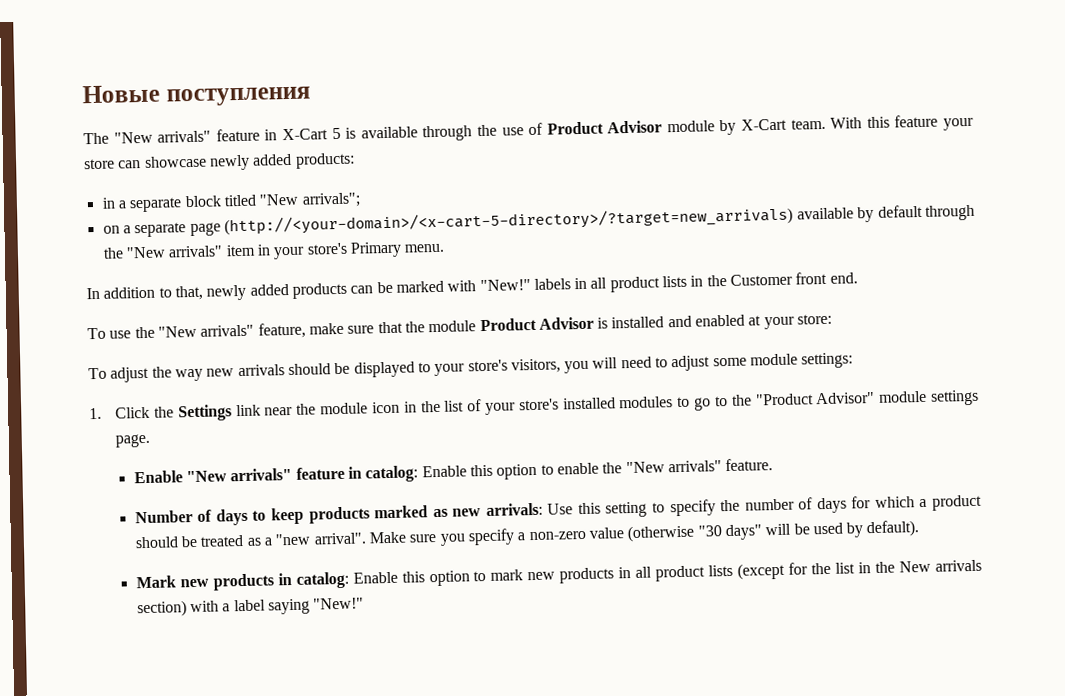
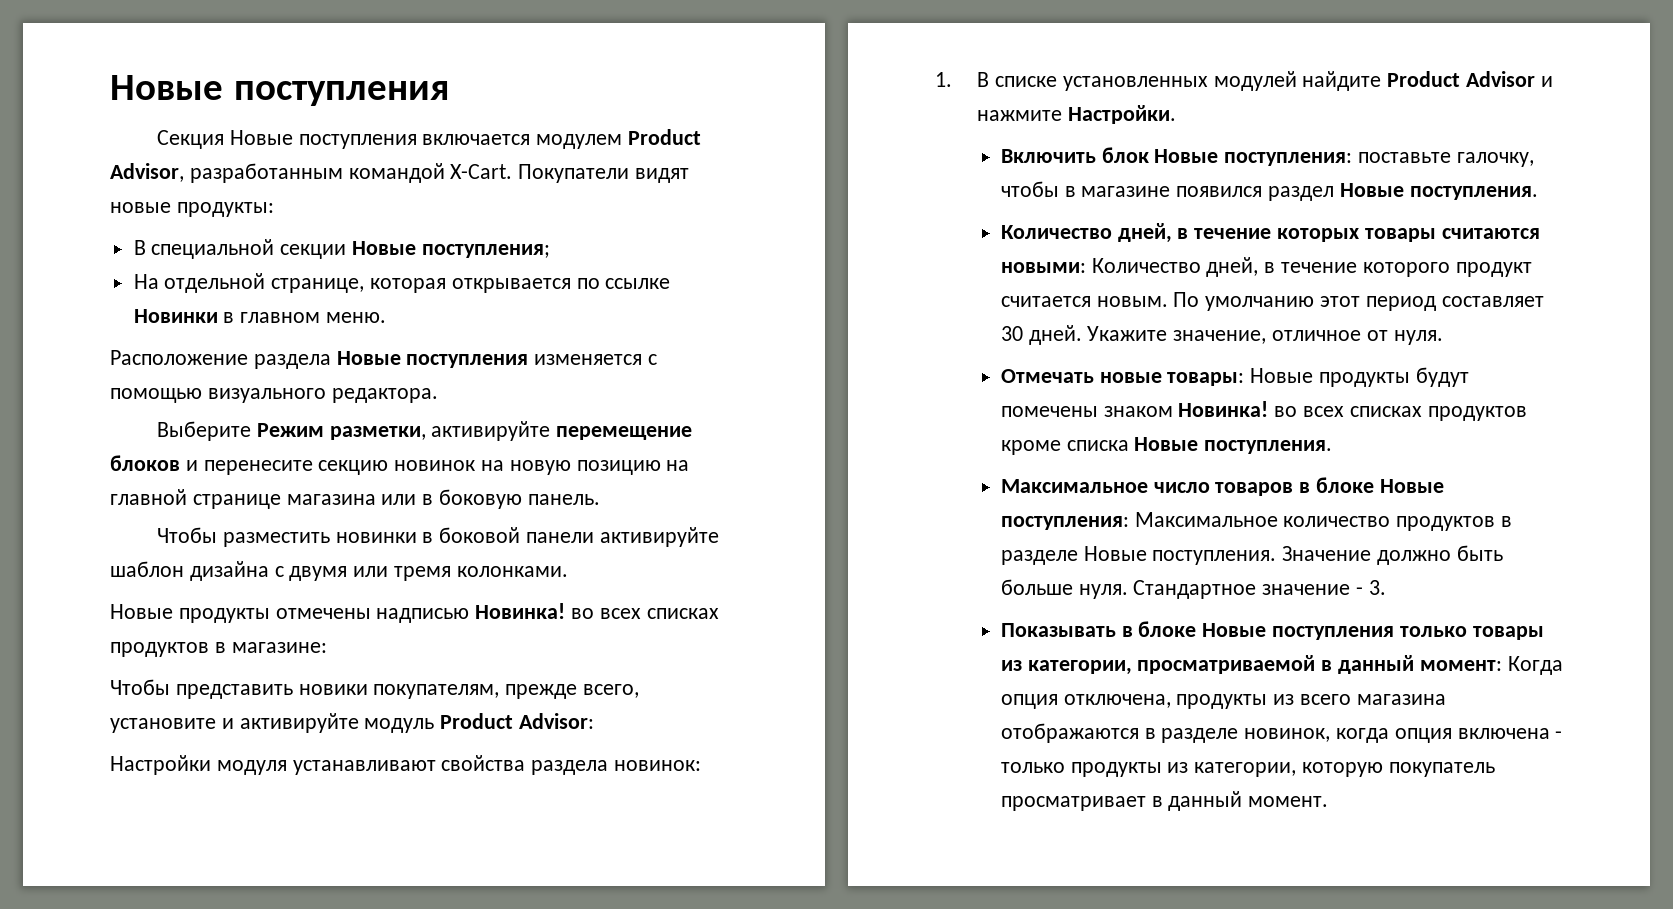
[83,114,975,145] [84,152,355,171] [101,192,361,213] [102,204,975,238] [102,241,445,260] [86,271,858,301] [87,313,833,340] [88,352,854,383] [89,389,980,422] [115,433,151,448] [133,458,774,484] [134,494,983,526] [134,520,920,549] [135,559,982,591] [136,597,365,618] The "New arrivals" feature in X-Cart 5 is available through the use of Product Advisor module by X-Cart team. With this feature your store can showcase newly added products: // in a separate block titled "New arrivals"; // on a separate page (http://<your-domain>/<x-cart-5-directory>/?target=new_arrivals) available by default through the "New arrivals" item in your store's Primary menu. // In addition to that, newly added products can be marked with "New!" labels in all product lists in the Customer front end. // To use the "New arrivals" feature, make sure that the module Product Advisor is installed and enabled at your store: // To adjust the way new arrivals should be displayed to your store's visitors, you will need to adjust some module settings: // 1. Click the Settings link near the module icon in the list of your store's installed modules to go to the "Product Advisor" module settings page. // Enable "New arrivals" feature in catalog: Enable this option to enable the "New arrivals" feature. // Number of days to keep products marked as new arrivals: Use this setting to specify the number of days for which a product should be treated as a "new arrival". Make sure you specify a non-zero value (otherwise "30 days" will be used by default). // Mark new products in catalog: Enable this option to mark new products in all product lists (except for the list in the New arrivals section) with a label saying "New!" -> [156,129,701,149] [110,163,690,183] [110,202,274,217] [133,239,550,259] [133,273,671,293] [133,309,387,323] [110,350,658,369] [110,388,438,403] [156,421,693,441] [110,455,690,475] [110,489,600,509] [156,527,719,547] [110,561,568,581] [110,603,719,623] [110,642,327,657] [110,679,640,699] [110,713,595,733] [110,755,702,775] [935,71,1553,91] [977,105,1177,124] [1000,147,1534,167] [1000,181,1538,201] [1000,223,1540,243] [1000,257,1532,277] [1000,292,1544,311] [1000,325,1443,345] [1000,367,1469,387] [1000,401,1527,421] [1000,437,1333,455] [1000,477,1444,496] [1000,512,1513,531] [1000,545,1503,565] [1000,579,1386,599] [1000,621,1544,640] [1000,655,1563,675] [1000,694,1446,709] [1000,723,1563,743] [1000,762,1495,777] [1000,791,1329,811] Секция Новые поступления включается модулем Product Advisor, разработанным командой X-Cart. Покупатели видят новые продукты: // В специальной секции Новые поступления; // На отдельной странице, которая открывается по ссылке Новинки в главном меню. // Расположение раздела Новые поступления изменяется с помощью визуального редактора. // Выберите Режим разметки, активируйте перемещение блоков и перенесите секцию новинок на новую позицию на главной странице магазина или в боковую панель. // Чтобы разместить новинки в боковой панели активируйте шаблон дизайна с двумя или тремя колонками. // Новые продукты отмечены надписью Новинка! во всех списках продуктов в магазине: // Чтобы представить новики покупателям, прежде всего, установите и активируйте модуль Product Advisor: // Настройки модуля устанавливают свойства раздела новинок: // 1. В списке установленных модулей найдите Product Advisor и нажмите Настройки. // Включить блок Новые поступления: поставьте галочку, чтобы в магазине появился раздел Новые поступления. // Количество дней, в течение которых товары считаются новыми: Количество дней, в течение которого продукт считается новым. По умолчанию этот период составляет 30 дней. Укажите значение, отличное от нуля. // Отмечать новые товары: Новые продукты будут помечены знаком Новинка! во всех списках продуктов кроме списка Новые поступления. // Максимальное число товаров в блоке Новые поступления: Максимальное количество продуктов в разделе Новые поступления. Значение должно быть больше нуля. Стандартное значение - 3. // Показывать в блоке Новые поступления только товары из категории, просматриваемой в данный момент: Когда опция отключена, продукты из всего магазина отображаются в разделе новинок, когда опция включена - только продукты из категории, которую покупатель просматривает в данный момент.

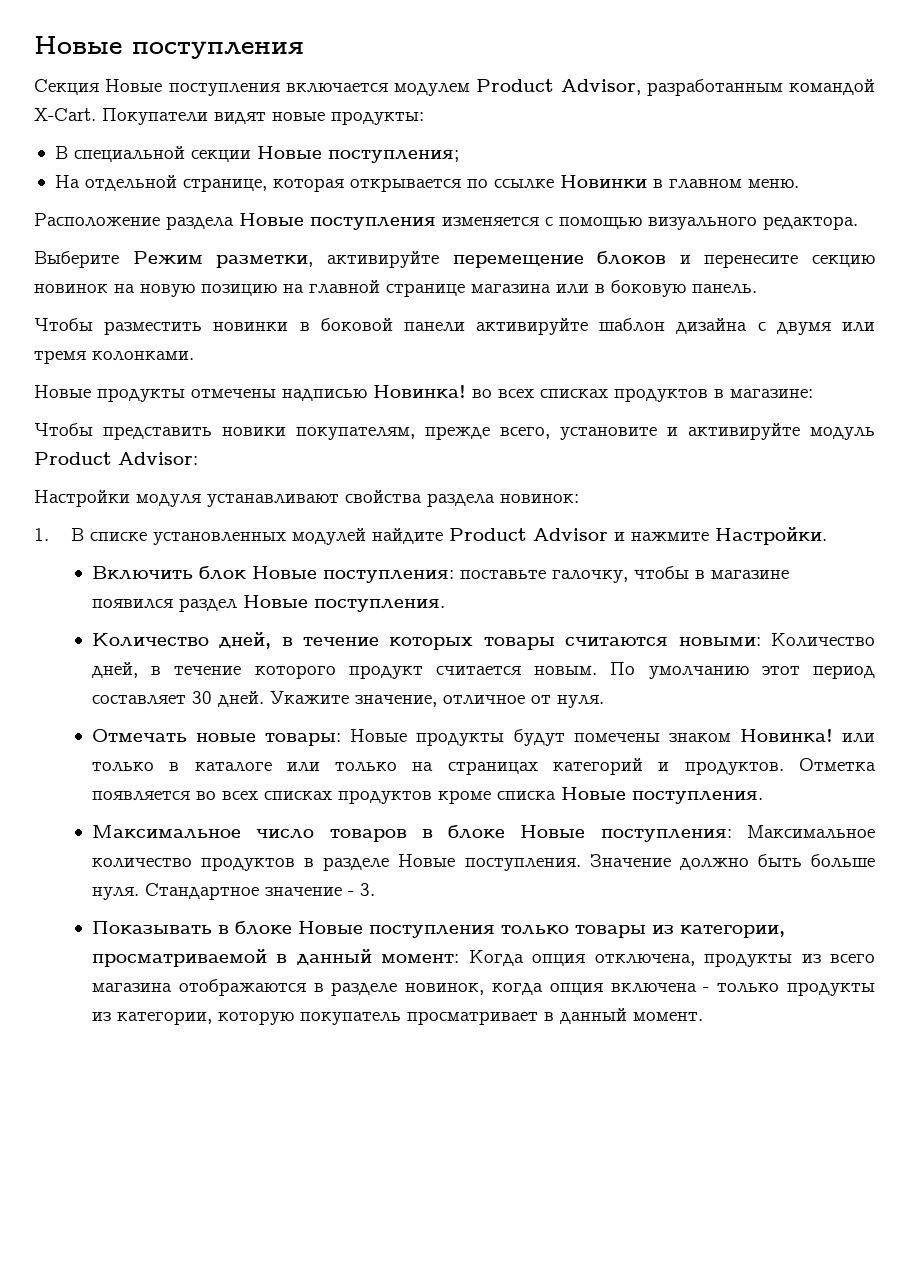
(1269, 409) none -> [841,733,875,743] [91,758,877,775] [91,791,190,801] или только в каталоге или только на страницах категорий и продуктов. Отметка появляется

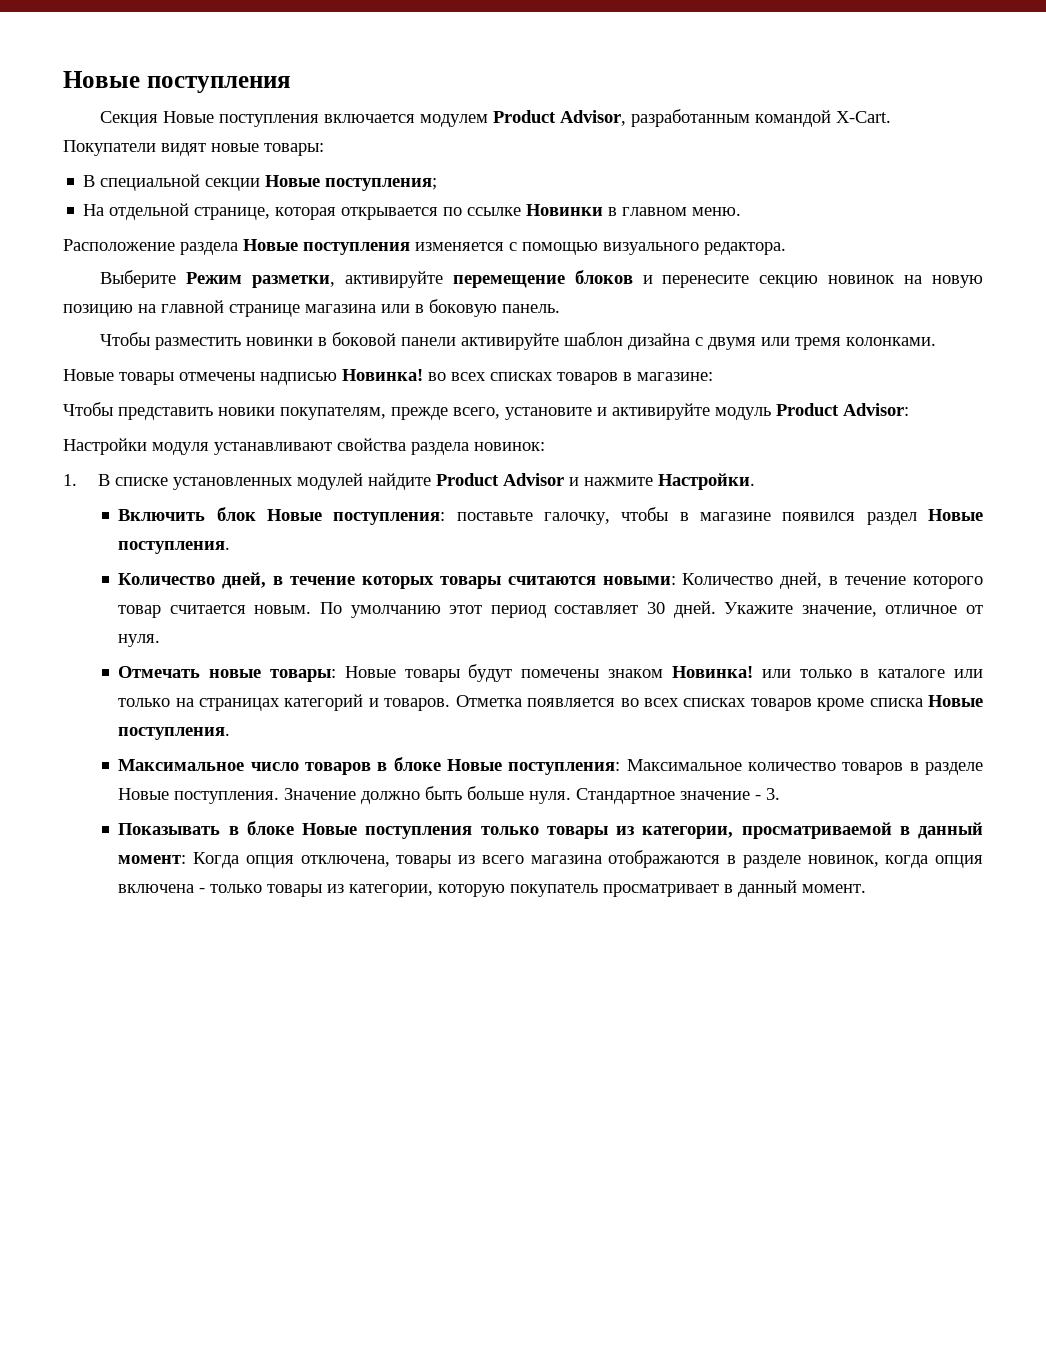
[331,111,424,125] продукты: -> [264,143,324,156] товары:
[97,388,185,402] продукты -> [119,372,174,385] товары
[614,388,708,402] продуктов -> [557,372,618,385] товаров
[348,665,423,679] продукт -> [118,605,162,618] товар
[416,732,505,746] продукты -> [404,669,460,682] товары
[684,761,784,775] продуктов. -> [384,698,451,711] товаров.
[337,790,432,804] продуктов -> [750,698,812,711] товаров
[201,857,296,871] продуктов -> [842,762,904,775] товаров
[704,953,793,967] продукты -> [396,855,452,868] товары
[787,982,876,996] продукты -> [267,884,323,897] товары

